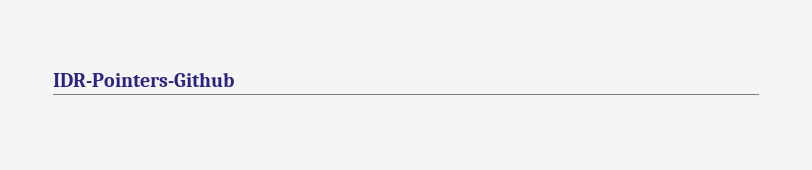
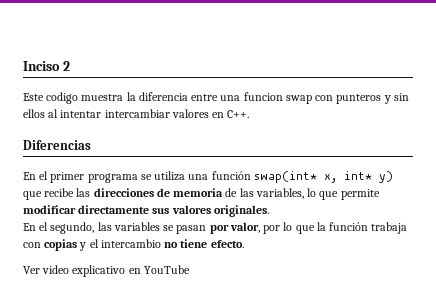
[53,72,234,87] IDR-Pointers-Github -> [23,61,70,71] [23,92,409,104] [23,109,250,118] [23,140,91,150] [23,171,393,183] [23,188,380,200] [23,205,269,217] [23,222,408,234] [23,239,244,251] [23,265,190,277] Inciso 2 // Este codigo muestra la diferencia entre una funcion swap con punteros y sin ellos al intentar intercambiar valores en C++. // Diferencias // En el primer programa se utiliza una función swap(int* x, int* y) que recibe las direcciones de memoria de las variables, lo que permite modificar directamente sus valores originales. // En el segundo, las variables se pasan por valor, por lo que la función trabaja con copias y el intercambio no tiene efecto. // Ver video explicativo en YouTube

